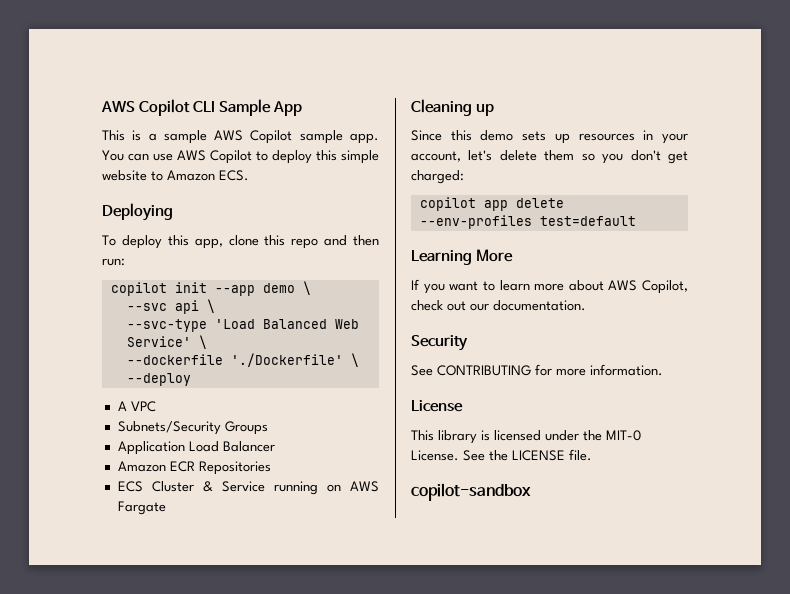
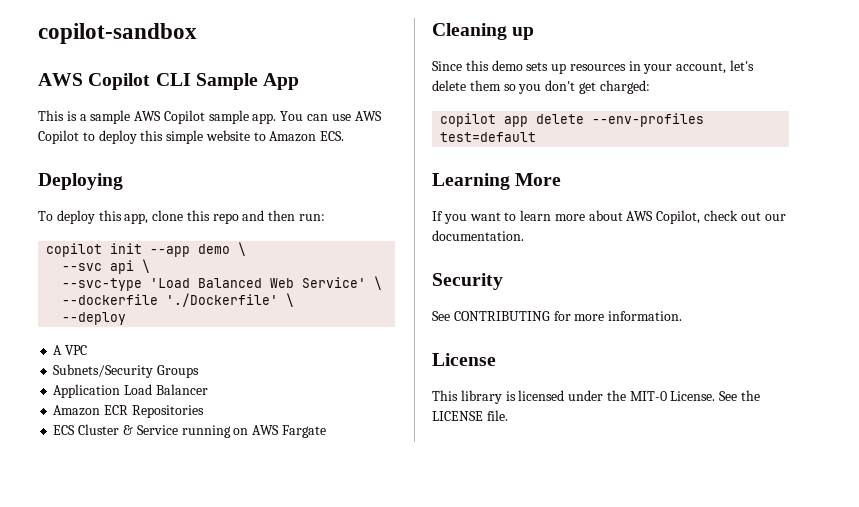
(101, 106) none -> [38,23,197,44] copilot-sandbox //
[411,483,531,501] // copilot-sandbox -> (508, 415) none

